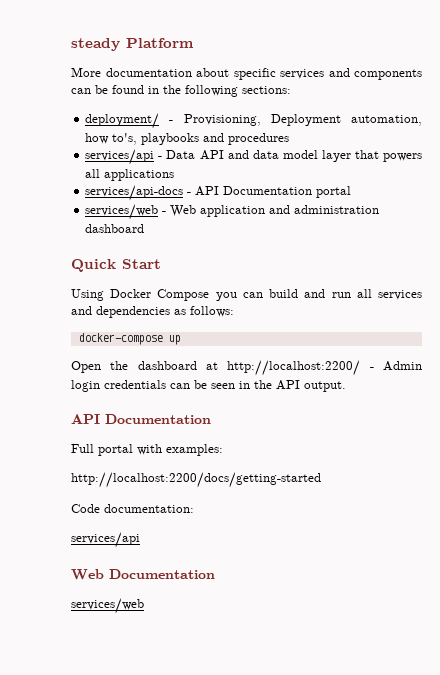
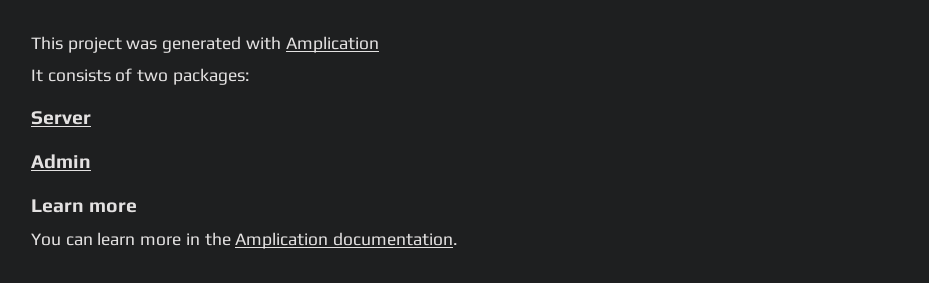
[71,38,194,51] [71,67,422,80] [71,85,291,97] [85,113,422,129] [85,133,290,145] [85,149,422,165] [85,169,175,181] [85,185,352,201] [85,204,380,220] [85,224,145,233] [71,259,161,272] [71,289,423,301] [71,306,234,318] [78,333,181,345] [71,360,422,376] [71,380,346,392] [71,414,211,424] [71,444,223,456] [71,472,321,488] [71,504,194,513] [71,532,140,548] [71,569,215,580] [71,598,144,614] steady Platform // More documentation about specific services and components can be found in the following sections: // deployment/ - Provisioning, Deployment automation, how to's, playbooks and procedures // services/api - Data API and data model layer that powers all applications // services/api-docs - API Documentation portal // services/web - Web application and administration dashboard // Quick Start // Using Docker Compose you can build and run all services and dependencies as follows: // docker-compose up // Open the dashboard at http://localhost:2200/ - Admin login credentials can be seen in the API output. // API Documentation // Full portal with examples: // http://localhost:2200/docs/getting-started // Code documentation: // services/api // Web Documentation // services/web -> [31,36,379,53] [31,68,249,85] [31,111,91,125] [31,154,91,169] [31,199,138,213] [31,232,458,249] This project was generated with Amplication // It consists of two packages: // Server // Admin // Learn more // You can learn more in the Amplication documentation.

